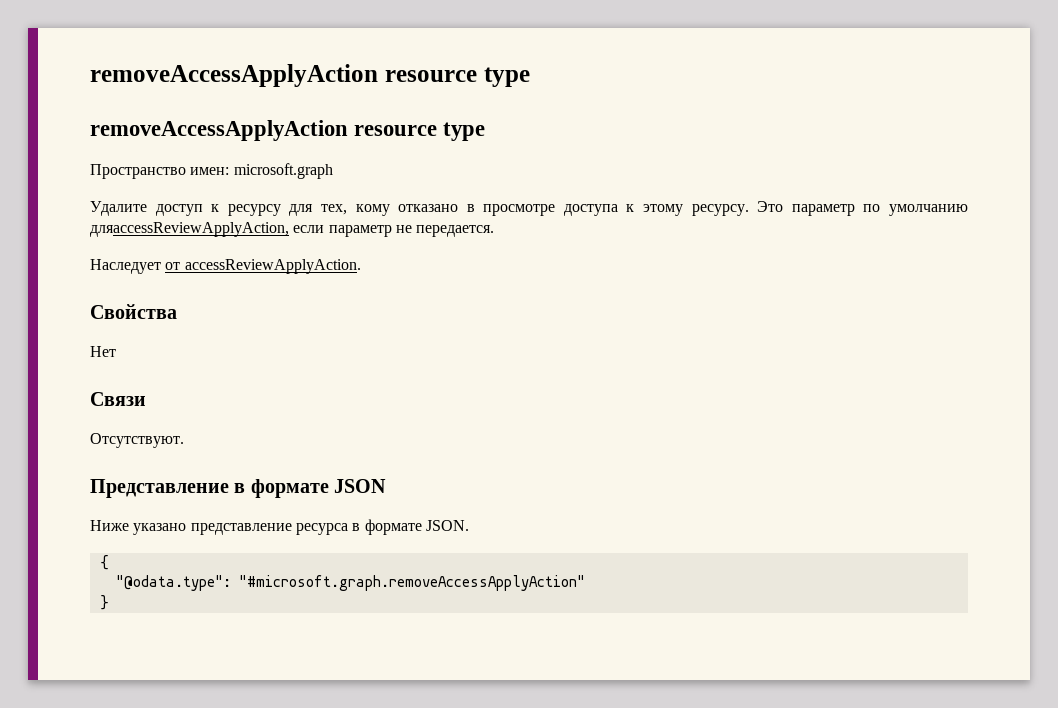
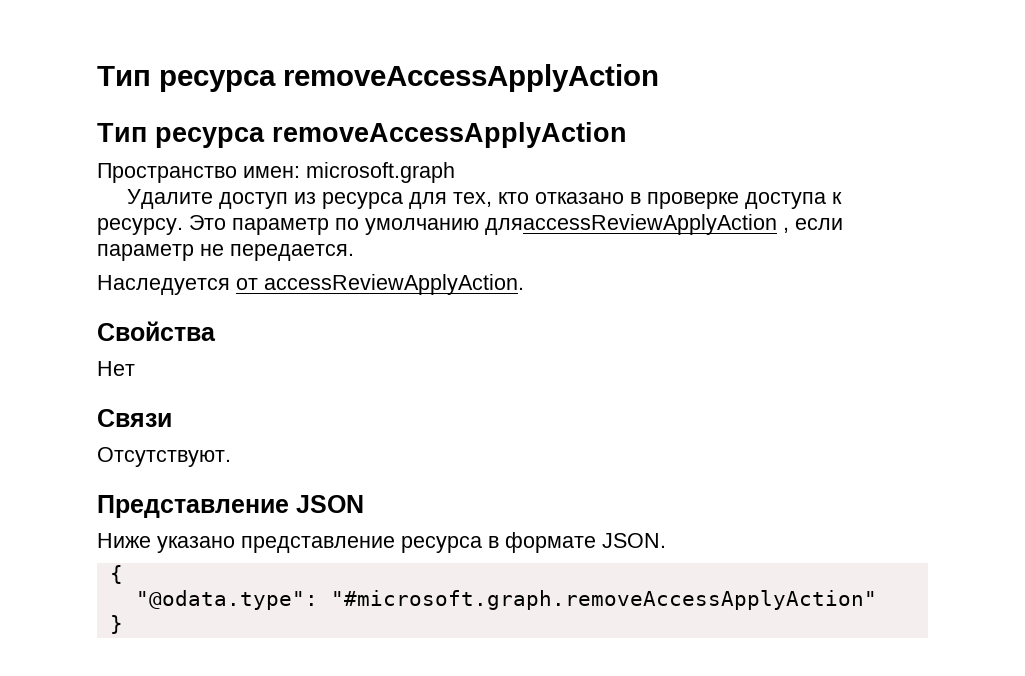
[90,64,530,87] [90,120,486,141] removeAccessApplyAction resource type // removeAccessApplyAction resource type -> [97,64,659,92] [97,122,627,148] Тип ресурса removeAccessApplyAction // Тип ресурса removeAccessApplyAction
[211,204,281,216] к ресурсу -> [294,192,404,209] из ресурса
[355,204,390,216] кому -> [498,192,530,204] кто
[483,204,556,216] просмотре -> [647,192,740,209] проверке
[643,204,684,216] этому -> (843, 198) none
[90,222,289,237] дляaccessReviewApplyAction, -> [485,214,789,235] дляaccessReviewApplyAction ,
[90,259,161,274] Наследует -> [97,275,230,295] Наследуется
[234,479,329,498] в формате -> (289, 506) none

